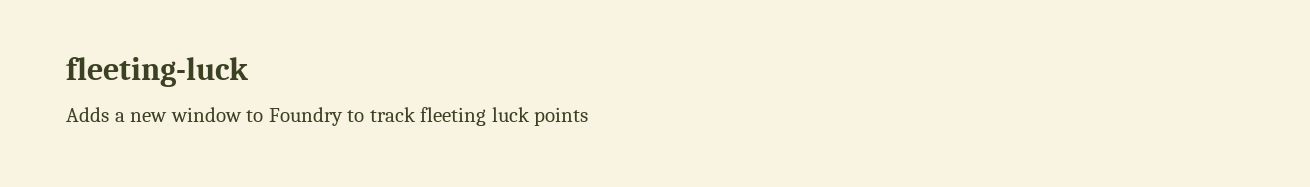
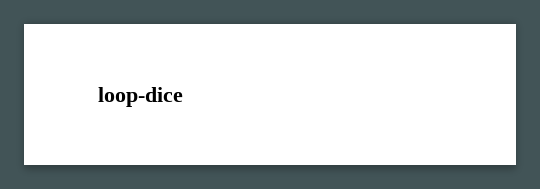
[66,57,249,87] [66,107,589,126] fleeting-luck // Adds a new window to Foundry to track fleeting luck points -> [98,87,183,107] loop-dice

